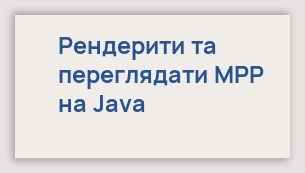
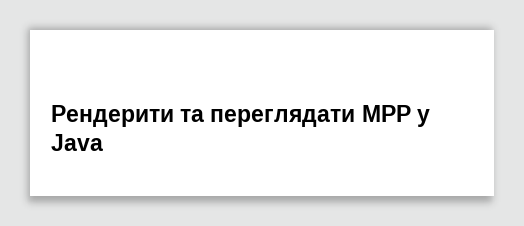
[58,99,87,112] на -> [416,109,430,127] у

